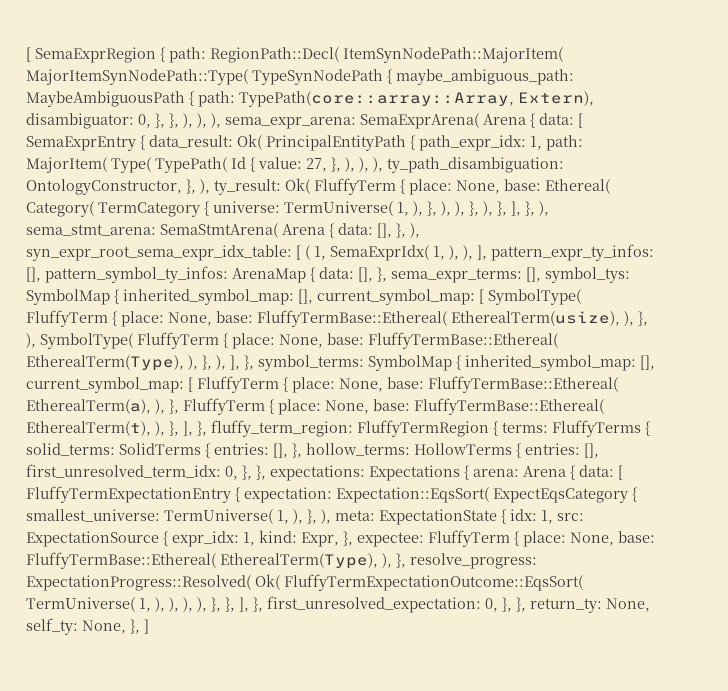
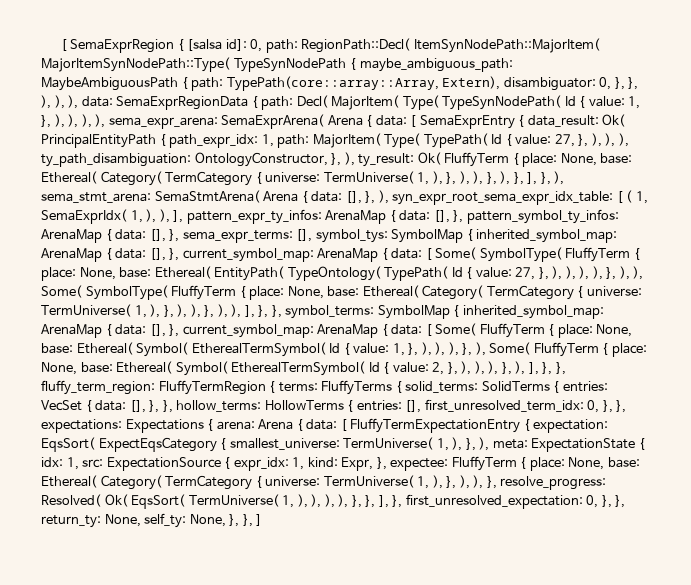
(165, 54) none -> [187,39,263,52] [salsa id]: 0,
(221, 120) none -> [81,95,641,110] [41,114,106,128] data: SemaExprRegionData { path: Decl( MajorItem( Type( TypeSynNodePath( Id { value: 1, }, ), ), ), ),
[26,267,41,282] [], -> [325,210,464,224] ArenaMap { data: [], },
[298,289,581,305] [26,310,648,327] [26,332,558,349] [26,355,184,371] [], current_symbol_map: [ SymbolType( FluffyTerm { place: None, base: FluffyTermBase::Ethereal( EtherealTerm(usize), ), }, ), SymbolType( FluffyTerm { place: None, base: FluffyTermBase::Ethereal( EtherealTerm(Type), -> [41,247,640,262] [41,266,644,281] [41,285,642,300] [41,304,604,319] [41,323,633,338] [41,342,647,357] [41,361,485,376] ArenaMap { data: [], }, current_symbol_map: ArenaMap { data: [ Some( SymbolType( FluffyTerm { place: None, base: Ethereal( EntityPath( TypeOntology( TypePath( Id { value: 27, }, ), ), ), ), }, ), ), Some( SymbolType( FluffyTerm { place: None, base: Ethereal( Category( TermCategory { universe: TermUniverse( 1, ), }, ), ), }, ), ), ], }, }, symbol_terms: SymbolMap { inherited_symbol_map: ArenaMap { data: [], }, current_symbol_map: ArenaMap { data: [ Some( FluffyTerm { place: None, base: Ethereal( Symbol( EtherealTermSymbol( Id { value: 1, }, ), ), ), }, ), Some( FluffyTerm { place: None, base: Ethereal( Symbol( EtherealTermSymbol( Id { value: 2, }, ), ),
[258,355,655,371] [26,376,618,393] [26,398,604,415] [26,421,193,436] symbol_terms: SymbolMap { inherited_symbol_map: [], current_symbol_map: [ FluffyTerm { place: None, base: FluffyTermBase::Ethereal( EtherealTerm(a), ), }, FluffyTerm { place: None, base: FluffyTermBase::Ethereal( EtherealTerm(t), ), }, ], -> (553, 368) none
[273,443,302,458] [], }, -> [41,400,173,413] VecSet { data: [], }, },
[336,487,489,503] Expectation::EqsSort( -> [41,437,95,452] EqsSort(
[26,552,537,569] [26,574,583,591] FluffyTermBase::Ethereal( EtherealTerm(Type), ), }, resolve_progress: ExpectationProgress::Resolved( Ok( FluffyTermExpectationOutcome::EqsSort( -> [41,475,607,490] [41,494,186,509] Ethereal( Category( TermCategory { universe: TermUniverse( 1, ), }, ), ), }, resolve_progress: Resolved( Ok( EqsSort(
(140, 626) none -> [242,514,253,527] },

